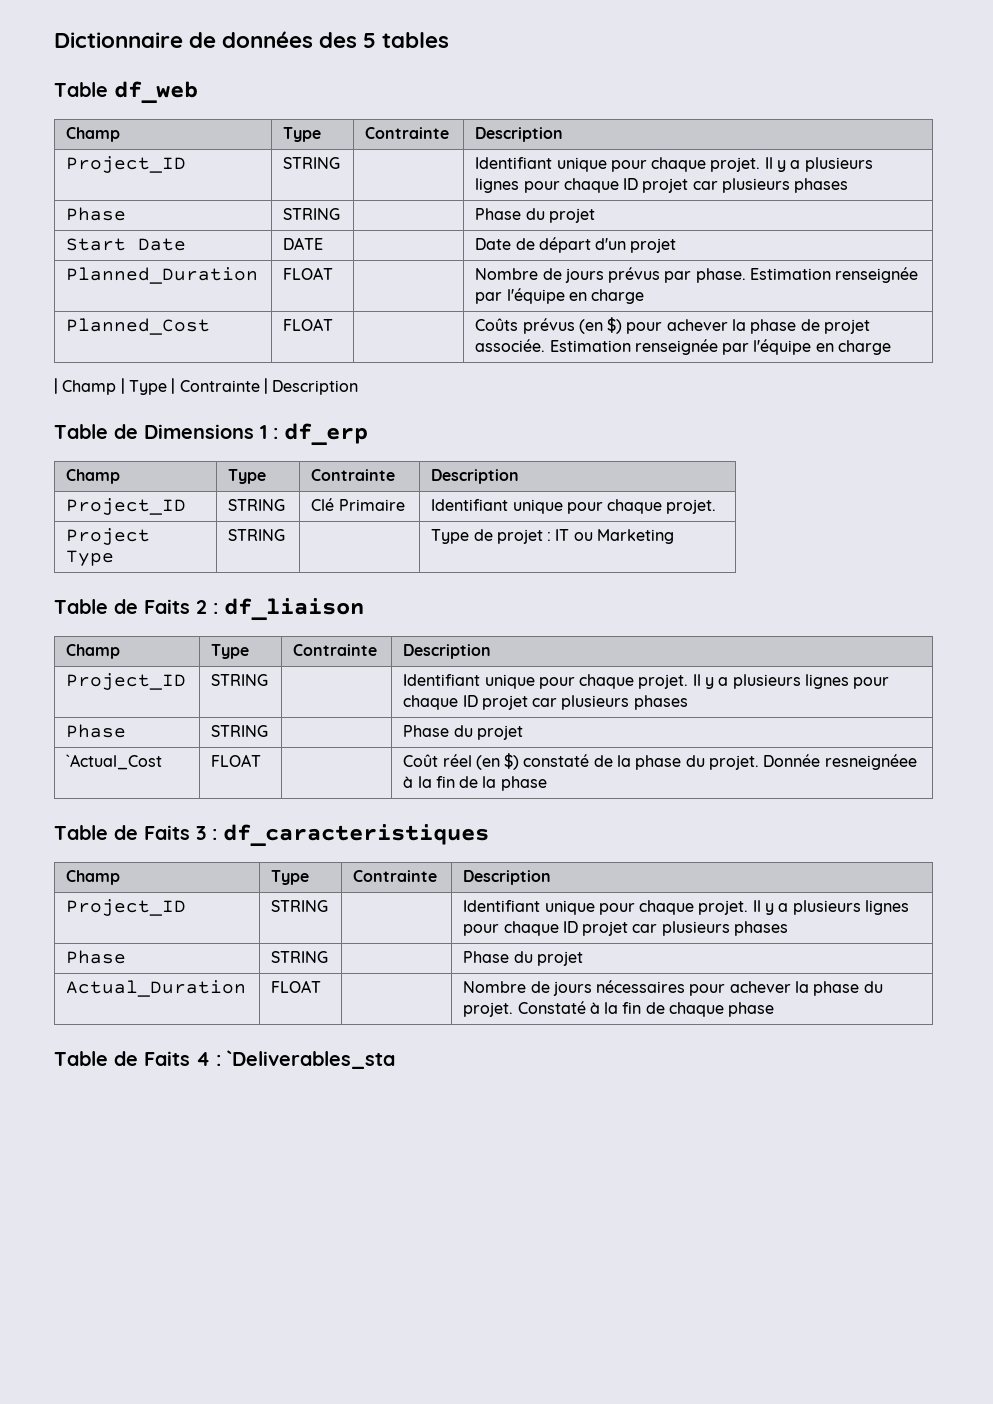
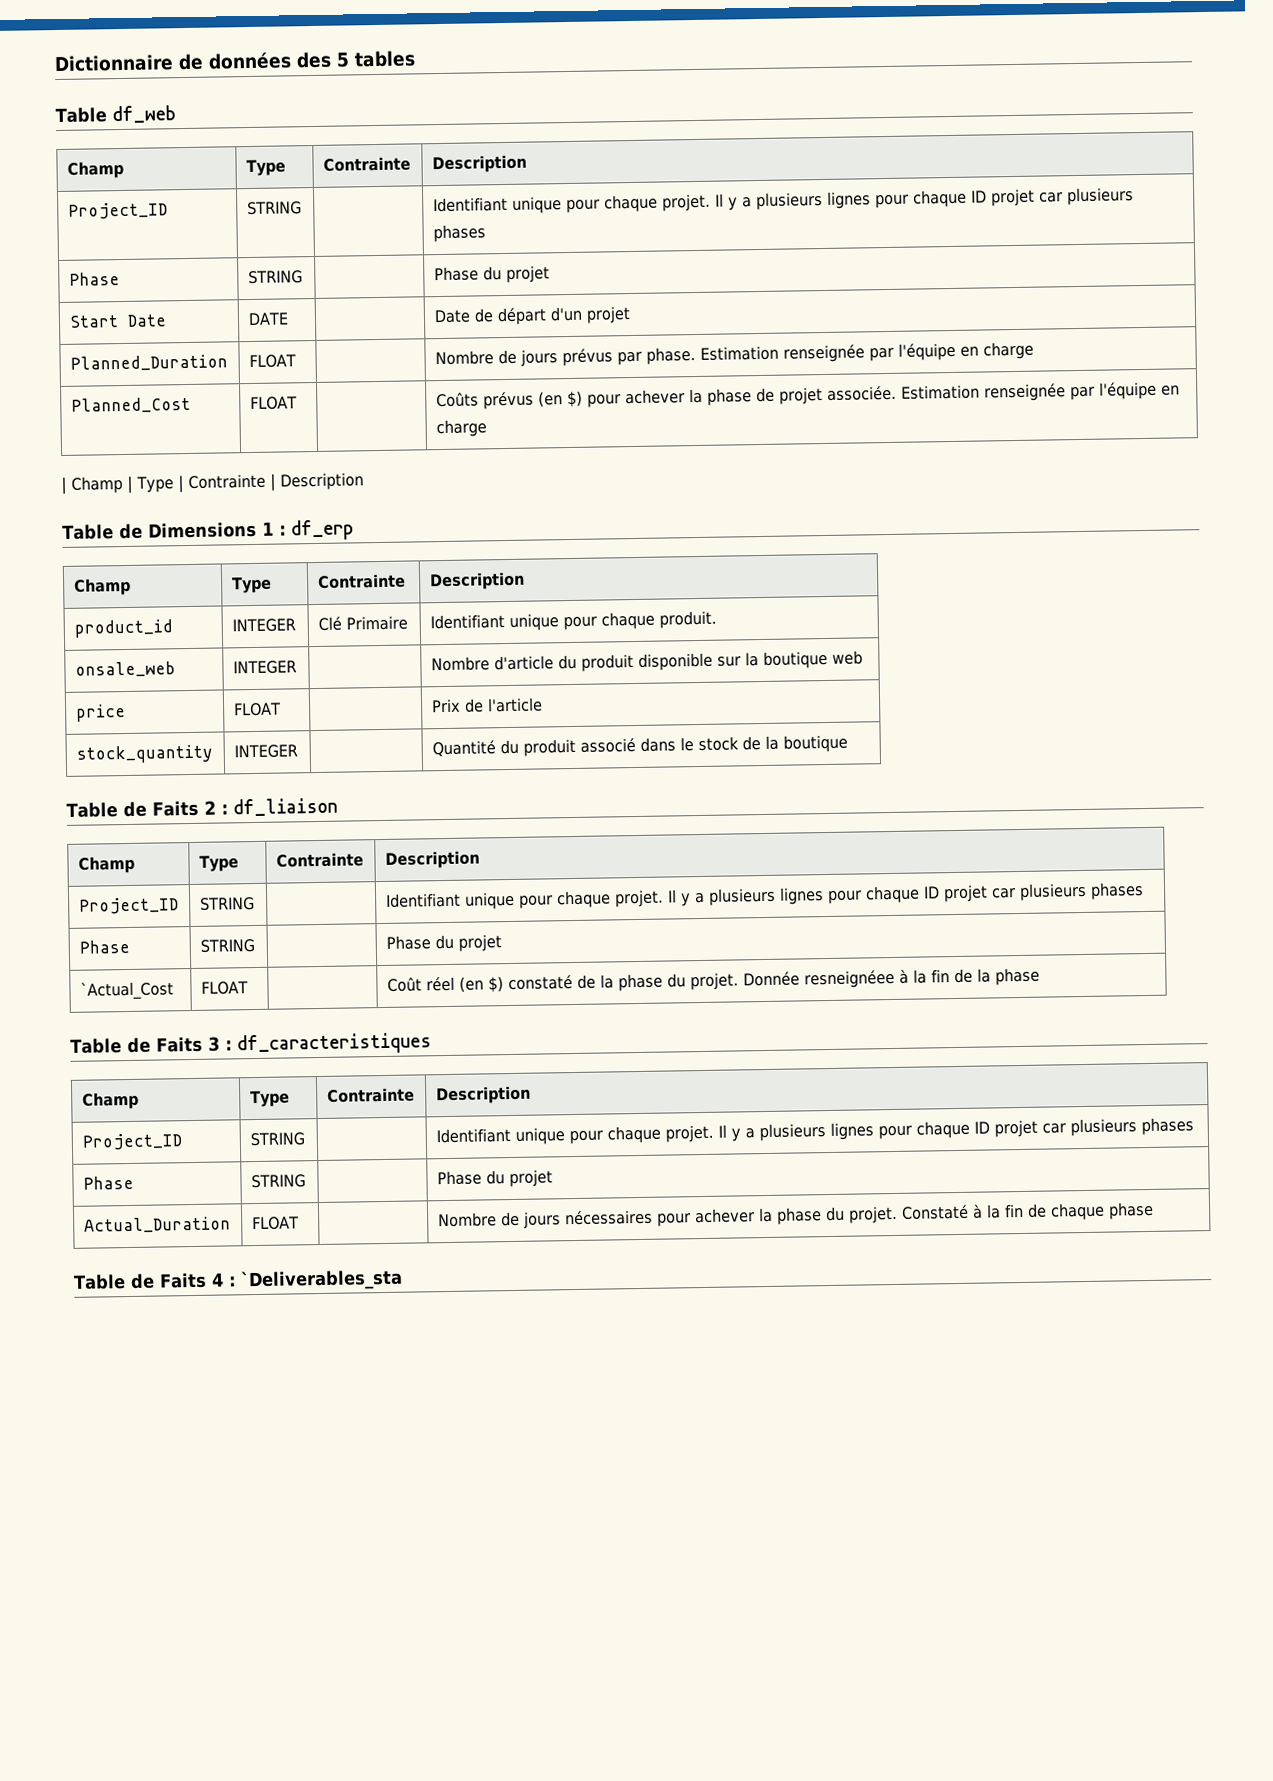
[66,498,187,515] [228,499,286,511] Project_ID | STRING -> [73,619,173,638] [231,618,296,633] product_id | INTEGER
[666,499,717,514] [66,528,151,545] [66,550,115,566] [228,529,286,541] [431,529,675,544] projet. // Project Type | STRING | | Type de projet : IT ou Marketing -> [658,610,717,629] [74,661,176,678] [232,660,297,675] [430,650,863,672] [75,704,126,722] [233,702,281,717] [430,697,543,713] [75,744,213,764] [233,744,298,759] [431,734,848,758] produit. // onsale_web | INTEGER | | Nombre d'article du produit disponible sur la boutique web // price | FLOAT | | Prix de l'article // stock_quantity | INTEGER | | Quantité du produit associé dans le stock de la boutique

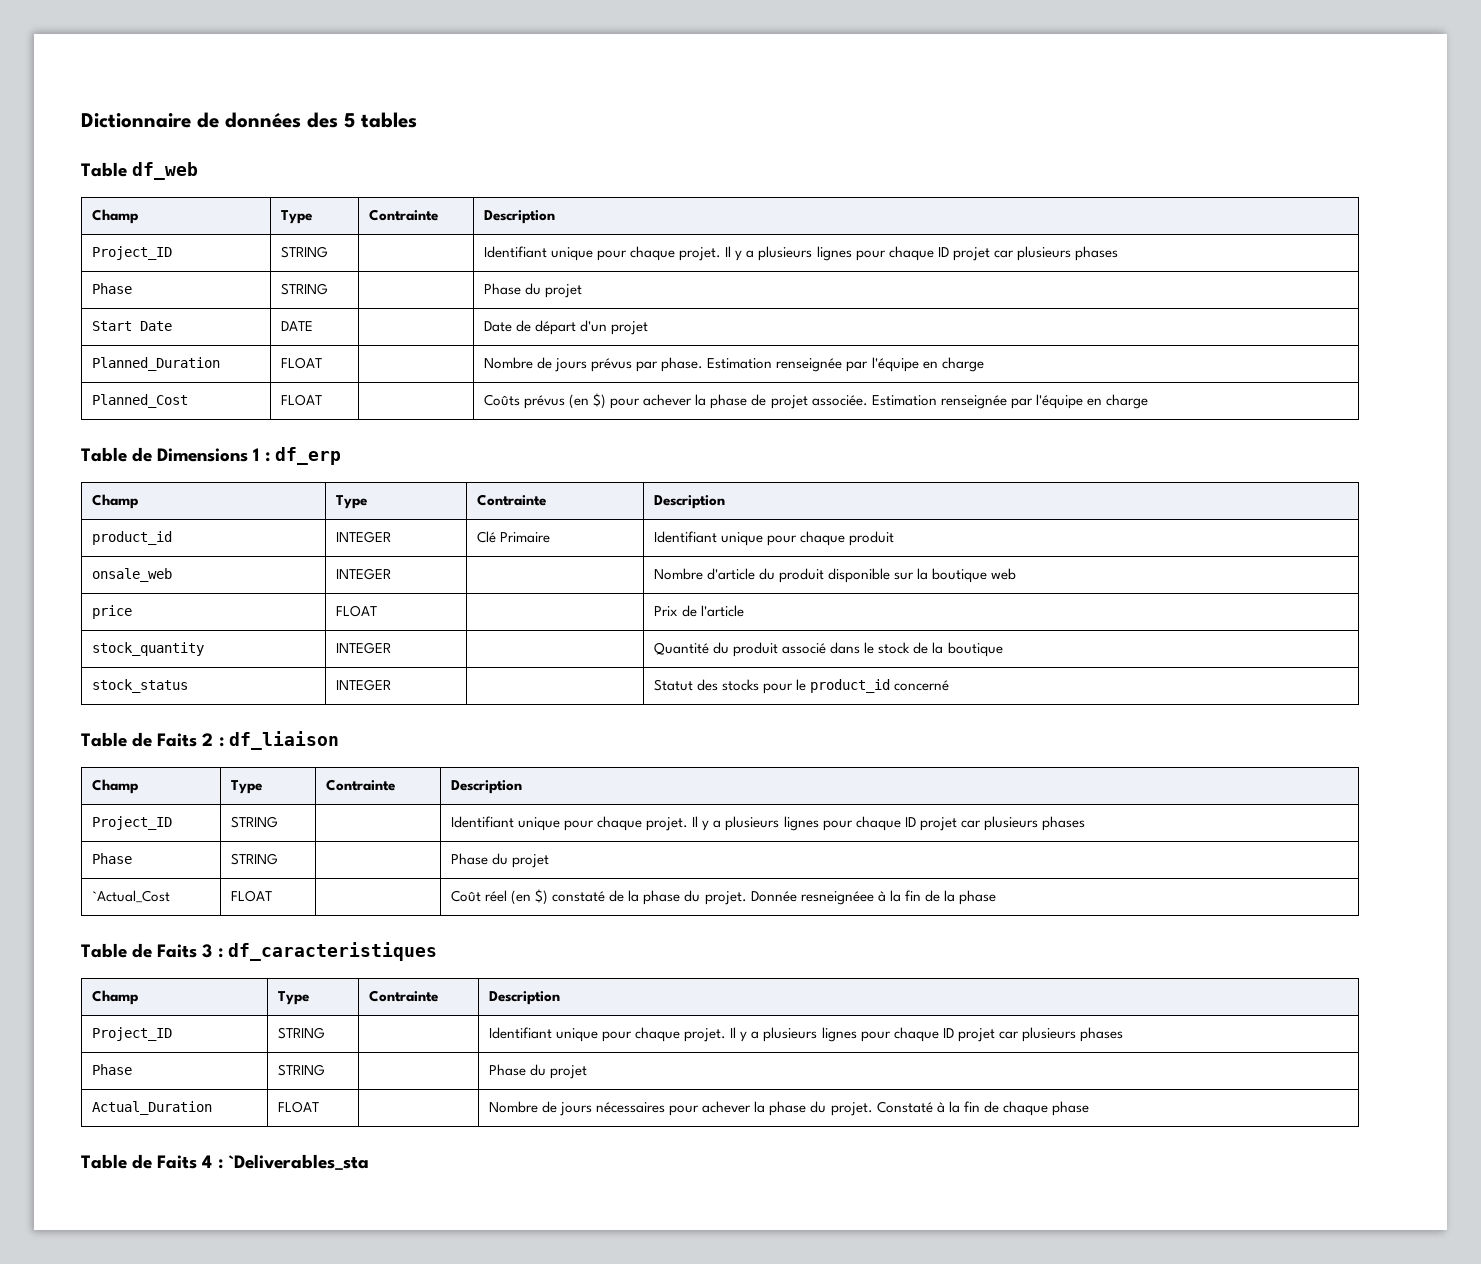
[61,472,364,494] // | Champ | Type | Contrainte | Description -> (1148, 401) none
[658,610,717,629] produit. -> [849,531,895,546] produit
(848, 743) none -> [92,679,189,693] [336,679,392,691] [654,679,950,694] // stock_status | INTEGER | | Statut des stocks pour le product_id concerné

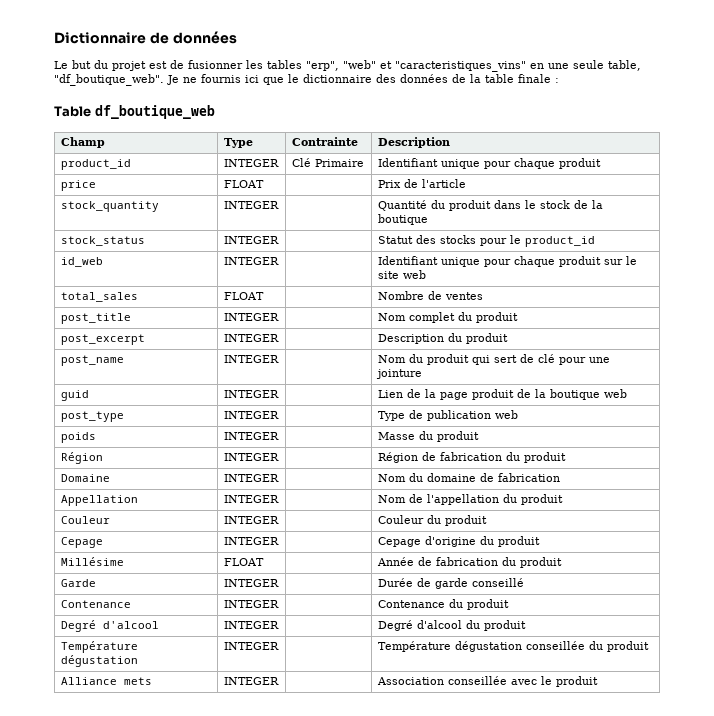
[307,112,417,128] [81,162,199,180] [92,209,139,224] [281,210,313,224] [369,209,439,221] [484,210,556,224] [92,246,173,260] [281,246,329,258] [484,246,1118,261] [92,283,133,294] [281,283,329,295] [484,283,583,298] [92,321,173,331] [281,321,314,331] [484,320,649,335] [92,357,221,371] [281,357,323,369] [484,357,984,372] [92,394,189,408] [281,394,323,406] [484,393,1148,409] [81,447,341,465] des 5 tables // Table df_web // Champ | Type | Contrainte | Description // Project_ID | STRING | | Identifiant unique pour chaque projet. Il y a plusieurs lignes pour chaque ID projet car plusieurs phases // Phase | STRING | | Phase du projet // Start Date | DATE | | Date de départ d'un projet // Planned_Duration | FLOAT | | Nombre de jours prévus par phase. Estimation renseignée par l'équipe en charge // Planned_Cost | FLOAT | | Coûts prévus (en $) pour achever la phase de projet associée. Estimation renseignée par l'équipe en charge // Table de Dimensions 1 : df_erp -> [54,60,641,72] [54,74,559,86] [54,105,215,119] // Le but du projet est de fusionner les tables "erp", "web" et "caracteristiques_vins" en une seule table, "df_boutique_web". Je ne fournis ici que le dictionnaire des données de la table finale : // Table df_boutique_web
[92,568,173,582] [336,568,392,580] [654,568,1017,583] // onsale_web | INTEGER | | Nombre d'article du produit disponible sur la boutique web -> (601, 163) none
[782,643,827,654] associé -> (491, 205) none
[894,680,950,691] [81,731,339,750] [92,779,139,794] [231,780,263,794] [326,779,396,791] [451,780,523,794] [92,816,173,830] [231,816,279,828] [451,816,1085,831] [92,853,133,864] [231,853,279,865] [451,853,550,868] [92,890,171,903] [231,890,273,902] [451,889,996,905] [81,942,437,961] [92,990,139,1005] [278,991,310,1005] [369,990,439,1002] [489,991,561,1005] [92,1027,173,1041] [278,1027,326,1039] [489,1027,1123,1042] [92,1064,133,1075] [278,1064,326,1076] [489,1064,588,1079] [92,1101,213,1115] [278,1101,320,1113] [489,1101,1089,1116] [81,1154,369,1170] concerné // Table de Faits 2 : df_liaison // Champ | Type | Contrainte | Description // Project_ID | STRING | | Identifiant unique pour chaque projet. Il y a plusieurs lignes pour chaque ID projet car plusieurs phases // Phase | STRING | | Phase du projet // `Actual_Cost | FLOAT | | Coût réel (en $) constaté de la phase du projet. Donnée resneignéee à la fin de la phase // Table de Faits 3 : df_caracteristiques // Champ | Type | Contrainte | Description // Project_ID | STRING | | Identifiant unique pour chaque projet. Il y a plusieurs lignes pour chaque ID projet car plusieurs phases // Phase | STRING | | Phase du projet // Actual_Duration | FLOAT | | Nombre de jours nécessaires pour achever la phase du projet. Constaté à la fin de chaque phase // Table de Faits 4 : `Deliverables_sta -> [60,257,103,267] [223,257,279,265] [377,256,637,267] [377,270,426,279] [60,292,138,302] [223,292,264,300] [377,291,483,300] [60,313,131,324] [223,313,279,321] [377,312,518,323] [60,334,145,345] [223,334,279,342] [377,333,508,344] [60,355,124,366] [223,355,279,363] [377,354,610,365] [375,369,422,379] [60,390,89,401] [223,390,279,398] [377,389,627,400] [60,411,124,422] [223,411,279,419] [377,410,518,421] [60,432,96,443] [223,432,279,440] [377,431,479,442] [60,452,103,464] [223,453,279,461] [377,452,566,463] [60,474,110,482] [223,474,279,482] [377,473,560,482] [60,495,138,506] [223,495,279,503] [377,494,563,505] [60,516,110,524] [223,516,279,524] [377,515,487,526] [60,537,103,548] [223,537,279,545] [377,536,540,547] [60,557,124,566] [223,558,264,566] [376,557,562,568] [60,579,96,587] [223,579,279,587] [377,578,524,589] [60,600,131,608] [223,600,279,608] [377,599,509,610] [60,620,159,632] [223,621,279,629] [377,620,526,631] [60,641,138,653] [60,655,138,667] [223,642,279,650] [377,641,649,652] [60,677,152,685] [223,677,279,685] [376,676,598,687] // id_web | INTEGER | | Identifiant unique pour chaque produit sur le site web // total_sales | FLOAT | | Nombre de ventes // post_title | INTEGER | | Nom complet du produit // post_excerpt | INTEGER | | Description du produit // post_name | INTEGER | | Nom du produit qui sert de clé pour une jointure // guid | INTEGER | | Lien de la page produit de la boutique web // post_type | INTEGER | | Type de publication web // poids | INTEGER | | Masse du produit // Région | INTEGER | | Région de fabrication du produit // Domaine | INTEGER | | Nom du domaine de fabrication // Appellation | INTEGER | | Nom de l'appellation du produit // Couleur | INTEGER | | Couleur du produit // Cepage | INTEGER | | Cepage d'origine du produit // Millésime | FLOAT | | Année de fabrication du produit // Garde | INTEGER | | Durée de garde conseillé // Contenance | INTEGER | | Contenance du produit // Degré d'alcool | INTEGER | | Degré d'alcool du produit // Température dégustation | INTEGER | | Température dégustation conseillée du produit // Alliance mets | INTEGER | | Association conseillée avec le produit

